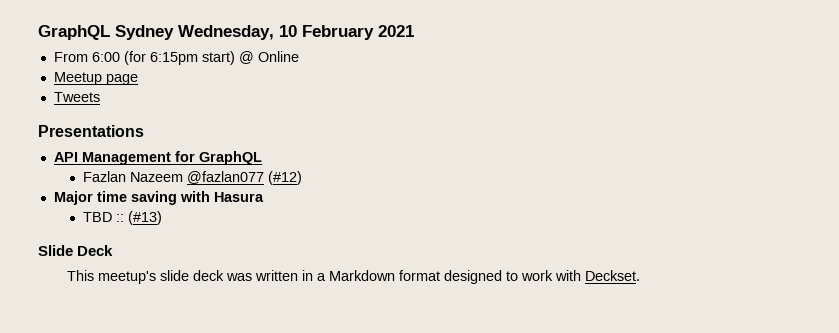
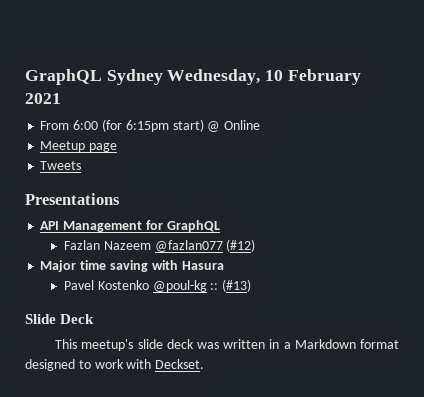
[82,212,112,222] TBD -> [63,280,207,292] Pavel Kostenko @poul-kg

